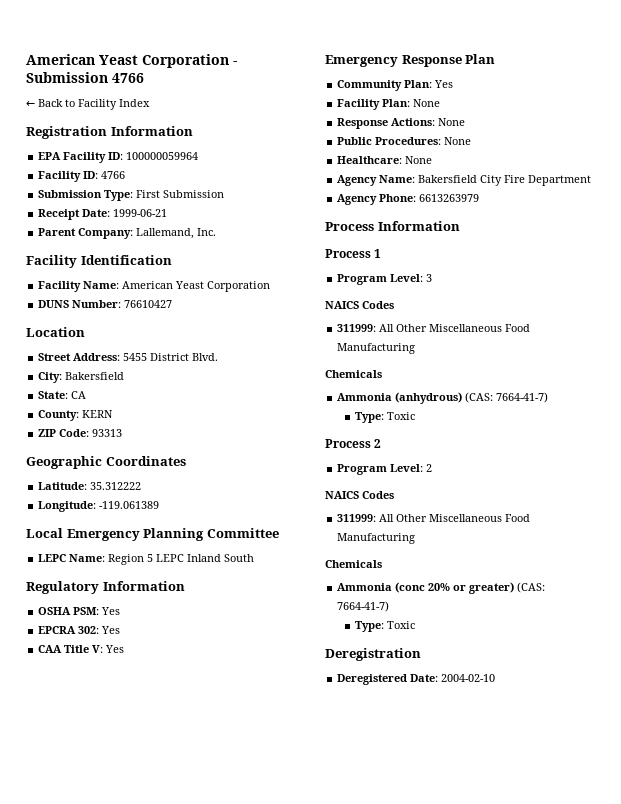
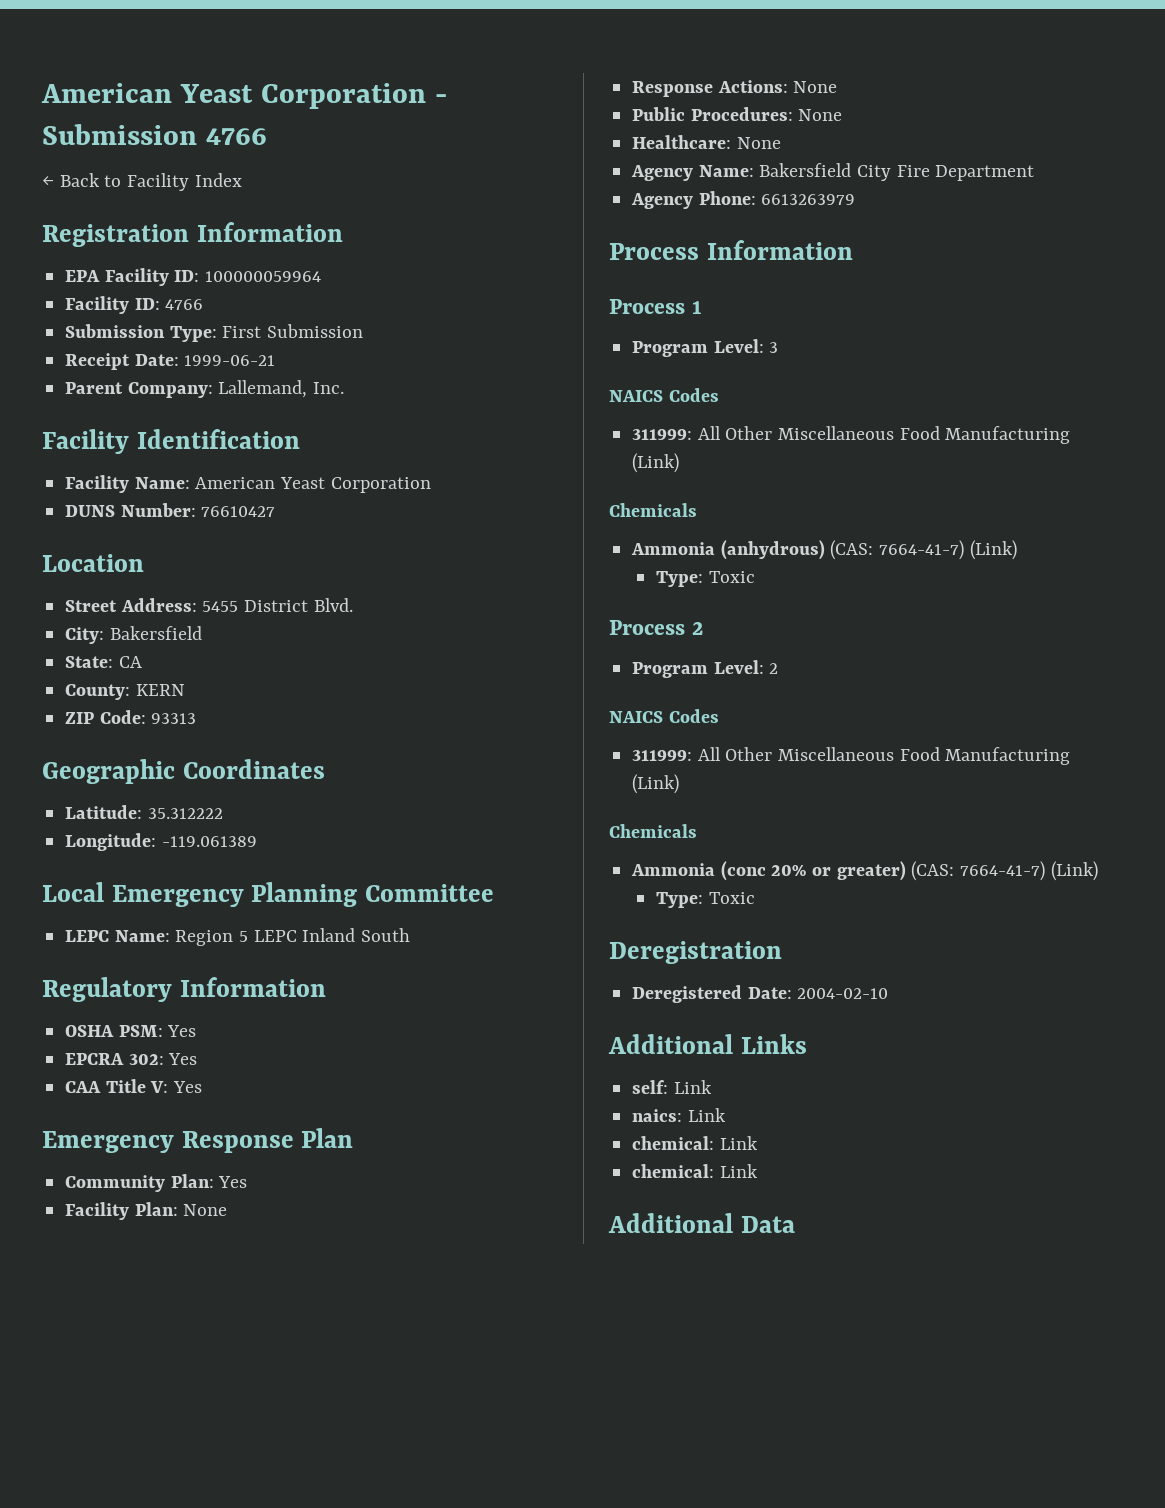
(416, 348) none -> [632,453,680,473] (Link)
(549, 397) none -> [969,540,1017,560] (Link)
(416, 538) none -> [632,774,680,794] (Link)
(390, 606) none -> [1050,861,1098,881] (Link)
(496, 678) none -> [608,1034,807,1054] [632,1080,712,1094] [632,1108,726,1122] [632,1136,758,1150] [632,1164,758,1178] [608,1213,795,1233] // Additional Links // self: Link // naics: Link // chemical: Link // chemical: Link // Additional Data

